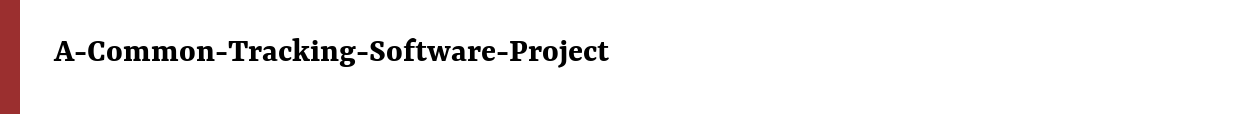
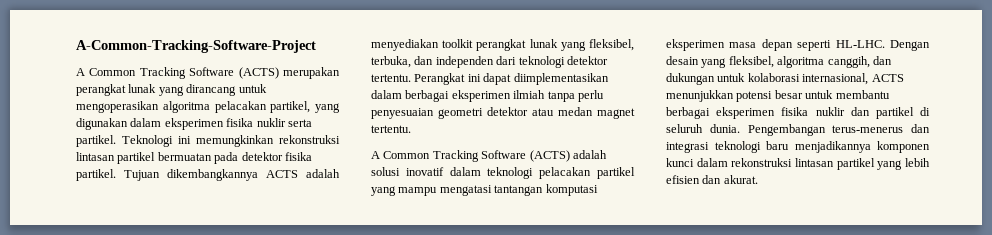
(609, 53) none -> [76,67,340,79] [76,84,267,96] [76,101,340,113] [76,118,312,130] [76,135,340,147] [76,152,312,164] [76,169,340,181] [371,39,634,51] [371,56,608,68] [371,73,609,85] [371,90,604,102] [371,107,635,119] [371,125,411,133] [371,150,607,162] [371,167,635,179] [371,184,598,196] [666,39,930,51] [666,56,892,68] [666,73,904,85] [666,90,890,102] [666,107,930,119] [666,124,930,136] [666,141,930,153] [666,158,930,170] [666,175,758,184] // A Common Tracking Software (ACTS) merupakan perangkat lunak yang dirancang untuk mengoperasikan algoritma pelacakan partikel, yang digunakan dalam eksperimen fisika nuklir serta partikel. Teknologi ini memungkinkan rekonstruksi lintasan partikel bermuatan pada detektor fisika partikel. Tujuan dikembangkannya ACTS adalah menyediakan toolkit perangkat lunak yang fleksibel, terbuka, dan independen dari teknologi detektor tertentu. Perangkat ini dapat diimplementasikan dalam berbagai eksperimen ilmiah tanpa perlu penyesuaian geometri detektor atau medan magnet tertentu. // A Common Tracking Software (ACTS) adalah solusi inovatif dalam teknologi pelacakan partikel yang mampu mengatasi tantangan komputasi eksperimen masa depan seperti HL-LHC. Dengan desain yang fleksibel, algoritma canggih, dan dukungan untuk kolaborasi internasional, ACTS menunjukkan potensi besar untuk membantu berbagai eksperimen fisika nuklir dan partikel di seluruh dunia. Pengembangan terus-menerus dan integrasi teknologi baru menjadikannya komponen kunci dalam rekonstruksi lintasan partikel yang lebih efisien dan akurat.

